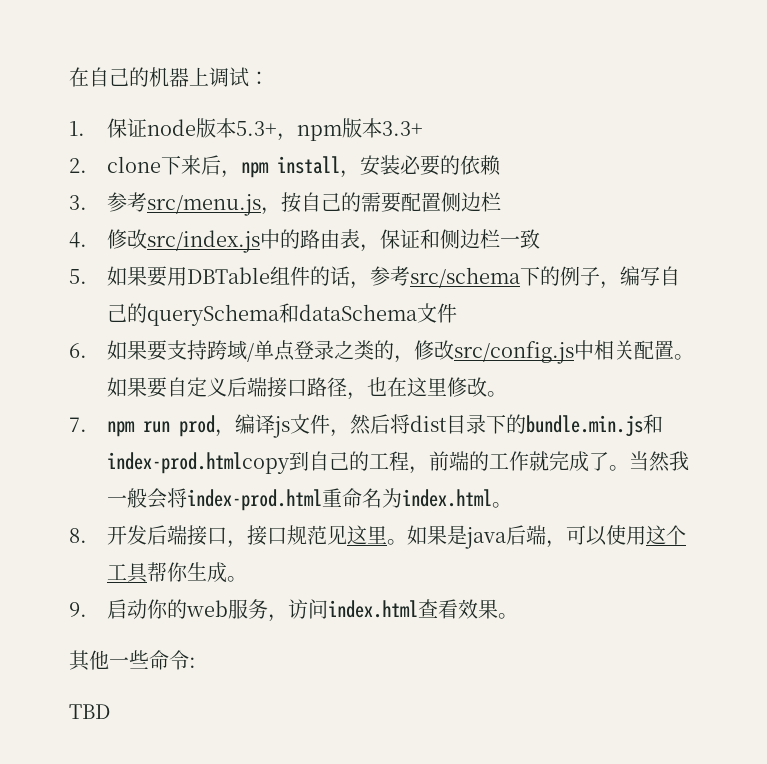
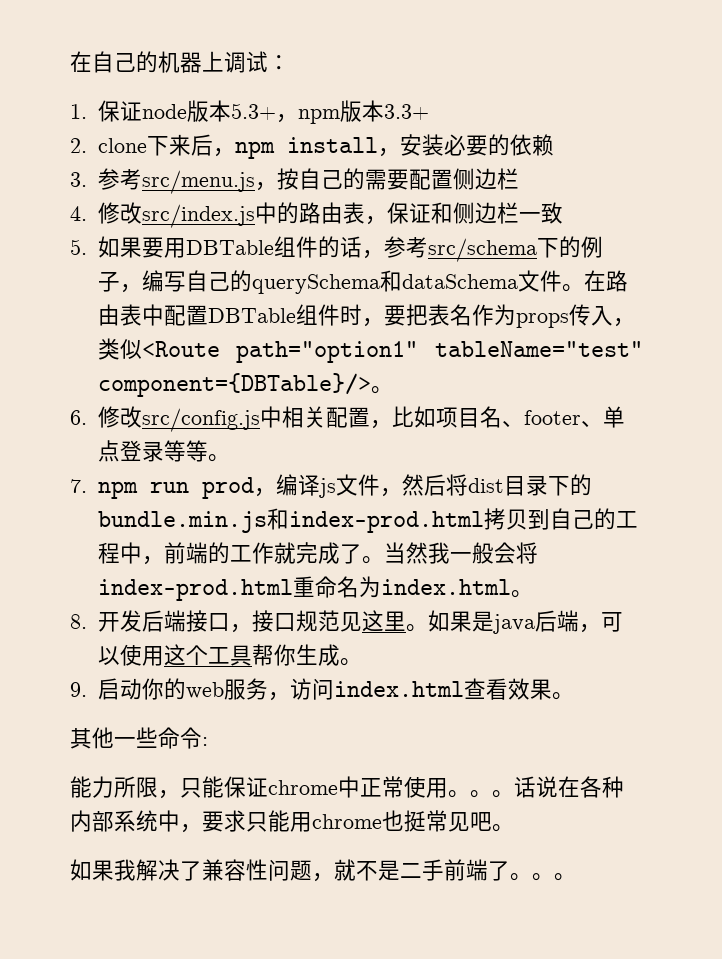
[69,340,414,363] // 6.如果要支持跨域/单点登录之类的， -> [561,270,628,292] [97,304,635,328] [97,338,643,363] [97,373,393,397] [70,410,87,425] 。在路由表中配置DBTable组件时，要把表名作为props传入，类似<Route path="option1" tableName="test" component={DBTable}/>。 // 6.
[673,354,694,360] [106,377,487,400] 。如果要自定义后端接口路径，也在这里修改 -> [369,406,625,429] [97,440,208,462] ，比如项目名、footer、单点登录等等
[106,452,290,474] index-prod.htmlcopy -> [288,508,528,533] index-prod.html拷贝
(409, 461) none -> [119,542,142,564] 中
[69,704,110,719] TBD -> [70,776,624,799] [70,810,514,833] [70,859,576,882] 能力所限，只能保证chrome中正常使用。。。话说在各种内部系统中，要求只能用chrome也挺常见吧。 // 如果我解决了兼容性问题，就不是二手前端了。。。

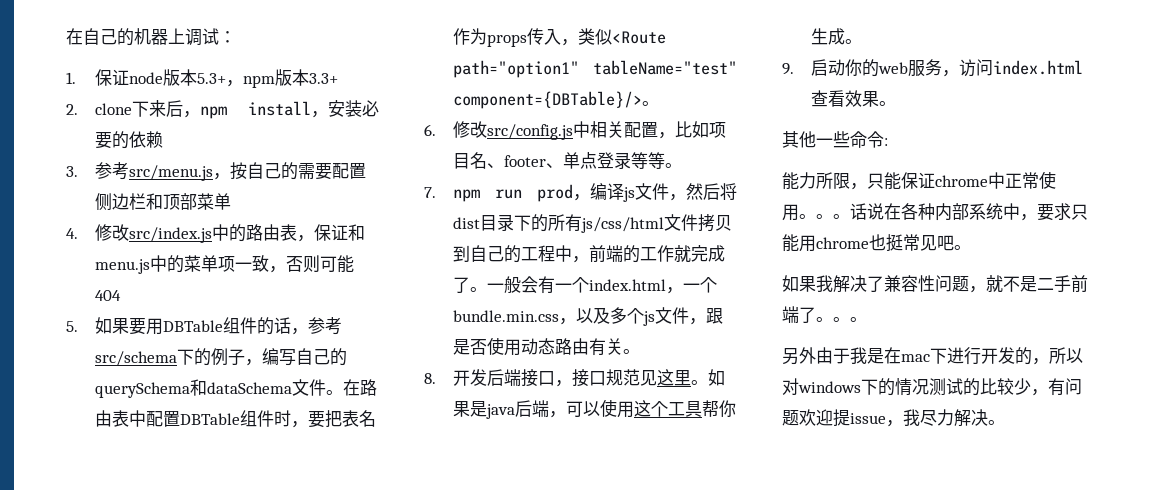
(519, 179) none -> [146,193,232,210] 和顶部菜单
[452,202,563,224] 侧边栏一致 -> [95,255,355,274] [95,290,122,301] menu.js中的菜单项一致，否则可能404
[97,508,484,533] bundle.min.js和index-prod.html -> [548,214,699,233] 所有js/css/html文件
[383,542,538,564] [97,576,511,601] 当然我一般会将index-prod.html重命名为index.html -> [487,276,718,294] [453,307,724,326] [453,337,624,356] 一般会有一个index.html，一个bundle.min.css，以及多个js文件，跟是否使用动态路由有关
(576, 877) none -> [782,347,1083,365] [782,378,1082,396] [782,409,1005,427] // 另外由于我是在mac下进行开发的，所以对windows下的情况测试的比较少，有问题欢迎提issue，我尽力解决。

